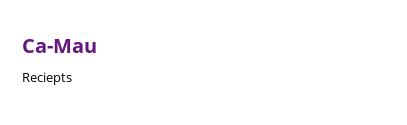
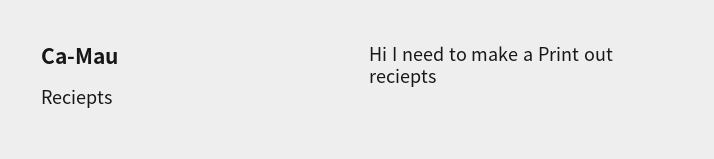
(72, 78) none -> [369,46,614,61] [369,68,436,87] // Hi I need to make a Print out reciepts

